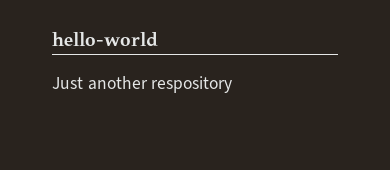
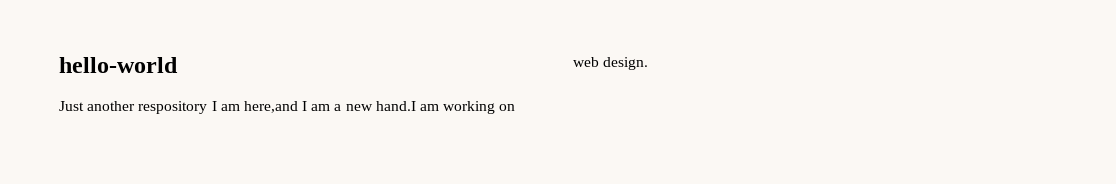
(233, 84) none -> [211,101,516,114] [573,57,649,70] I am here,and I am a new hand.I am working on web design.

